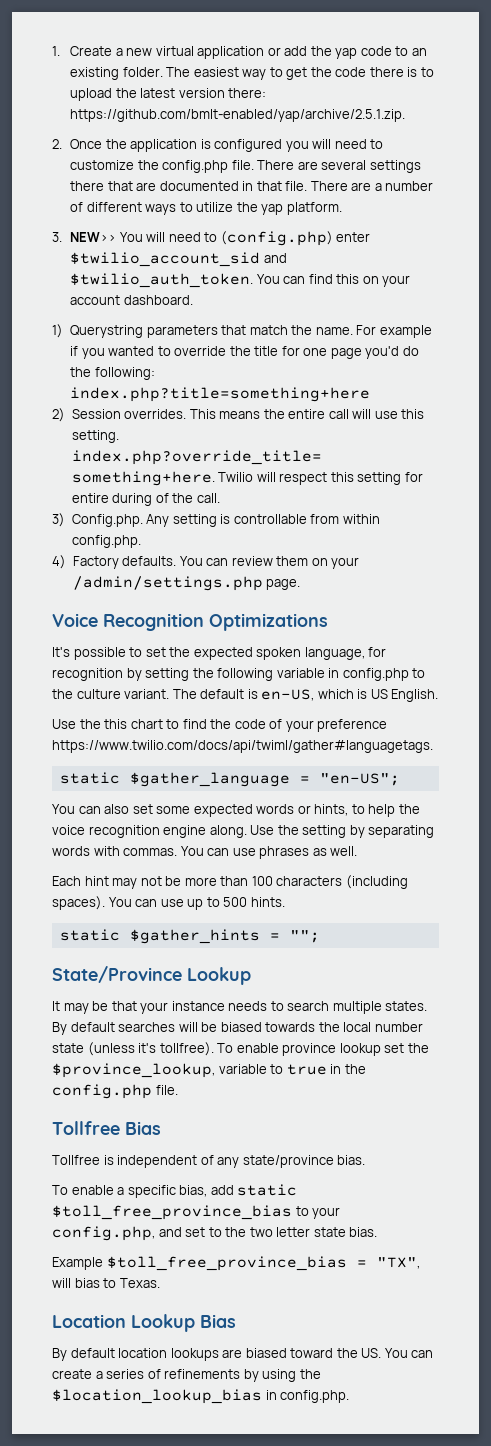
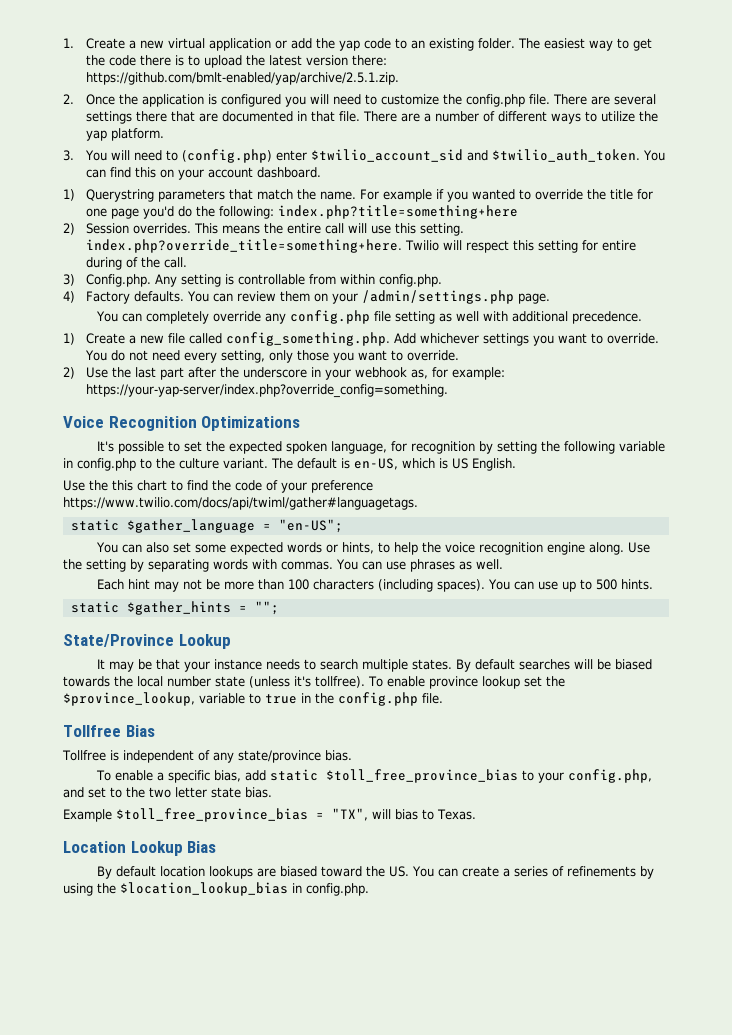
[70,232,117,242] NEW>> -> (74, 155) none
(301, 584) none -> [95,310,642,324] [63,332,659,346] [84,350,459,363] [63,367,505,380] [85,384,448,398] // You can completely override any config.php file setting as well with additional precedence. // 1) Create a new file called config_something.php. Add whichever settings you want to override. You do not need every setting, only those you want to override. // 2) Use the last part after the underscore in your webhook as, for example: https://your-yap-server/index.php?override_config=something.

